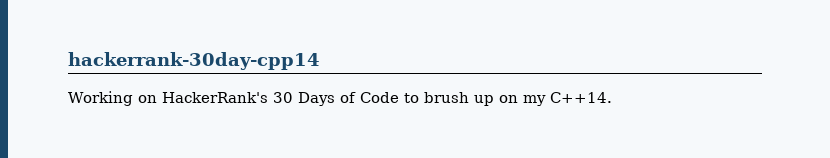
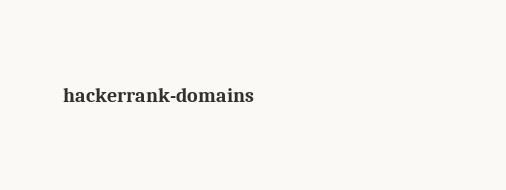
[68,52,320,70] [68,91,612,106] hackerrank-30day-cpp14 // Working on HackerRank's 30 Days of Code to brush up on my C++14. -> [63,87,254,102] hackerrank-domains

